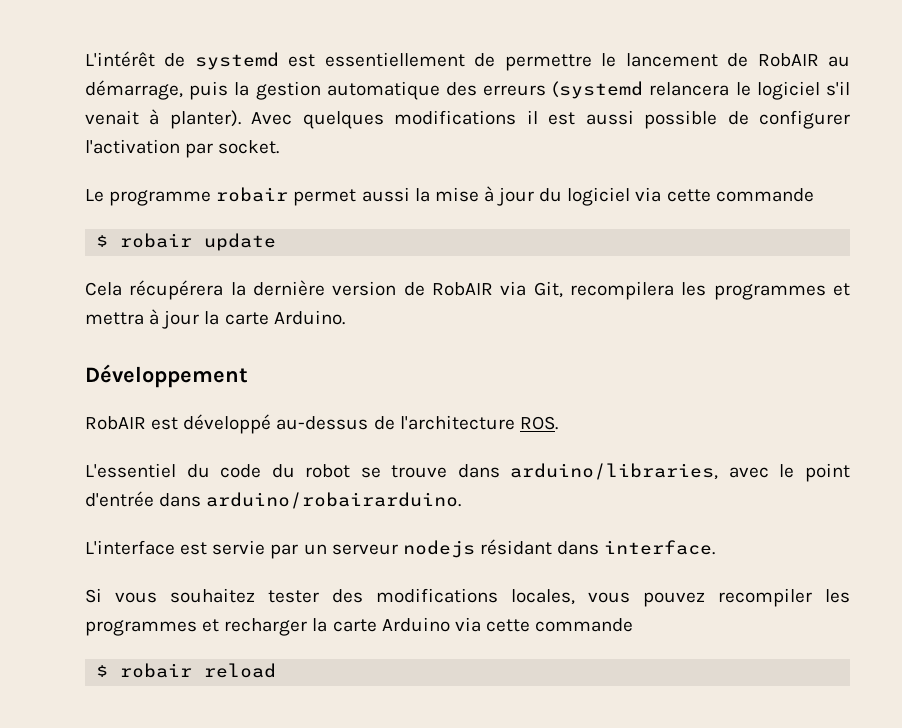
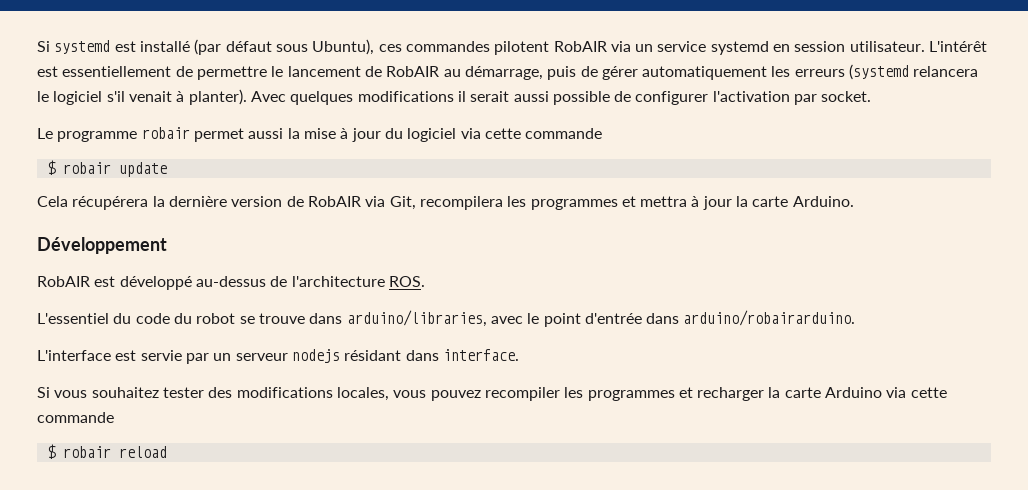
[85,51,279,70] L'intérêt de systemd -> [37,39,988,55] Si systemd est installé (par défaut sous Ubuntu), ces commandes pilotent RobAIR via un service systemd en session utilisateur. L'intérêt
[234,81,477,100] la gestion automatique des -> [580,66,791,80] de gérer automatiquement les
[548,112,576,125] est -> [470,91,510,102] serait

